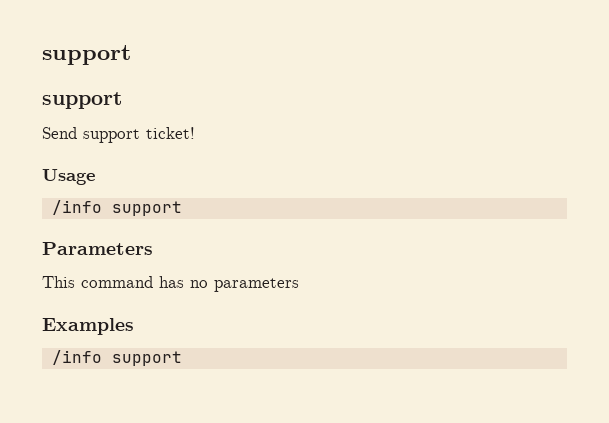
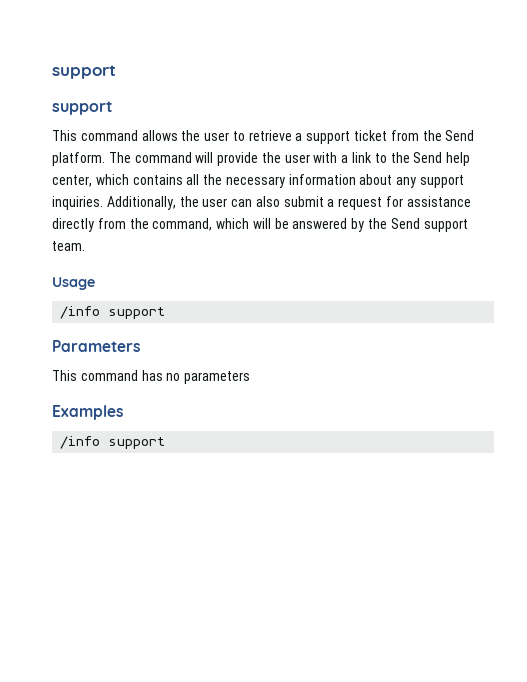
(122, 100) none -> [52,130,475,144] [52,152,471,166] [52,174,465,188] [52,196,471,210] [52,218,388,232] This command allows the user to retrieve a support ticket from the Send platform. The command will provide the user with a link to the Send help center, which contains all the necessary information about any support inquiries. Additionally, the user can also submit a request for assistance directly from the command, which will be answered by the
[146,127,195,139] ticket! -> [52,241,85,251] team.

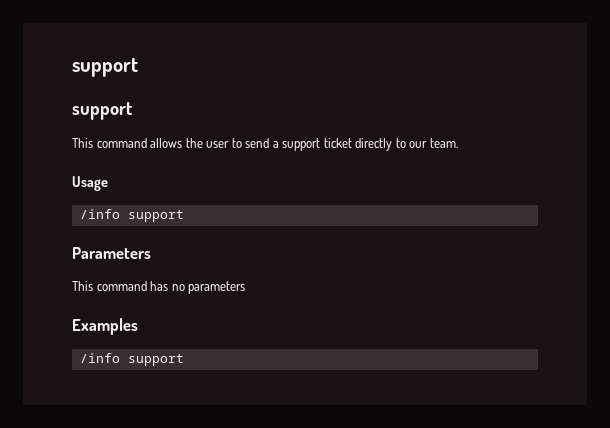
[248,130,292,141] retrieve -> [245,138,270,148] send
[390,130,475,141] [52,152,471,166] [52,174,465,188] [52,196,471,210] [52,218,468,232] from the Send platform. The command will provide the user with a link to the Send help center, which contains all the necessary information about any support inquiries. Additionally, the user can also submit a request for assistance directly from the command, which will be answered by the Send support -> [355,138,428,151] directly to our

